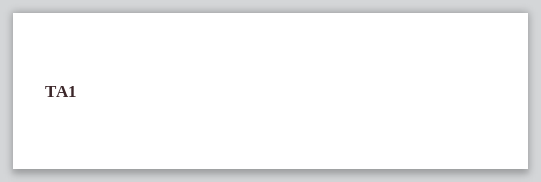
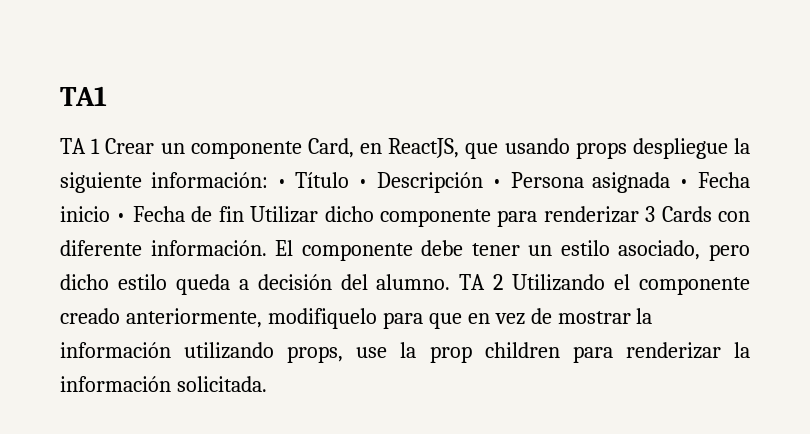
(77, 91) none -> [60,138,750,159] [60,172,750,193] [60,206,750,227] [60,240,750,261] [60,274,750,295] [60,308,653,329] [60,342,750,363] [60,376,267,392] // TA 1 Crear un componente Card, en ReactJS, que usando props despliegue la siguiente información: • Título • Descripción • Persona asignada • Fecha inicio • Fecha de fin Utilizar dicho componente para renderizar 3 Cards con diferente información. El componente debe tener un estilo asociado, pero dicho estilo queda a decisión del alumno. TA 2 Utilizando el componente creado anteriormente, modifiquelo para que en vez de mostrar la información utilizando props, use la prop children para renderizar la información solicitada.

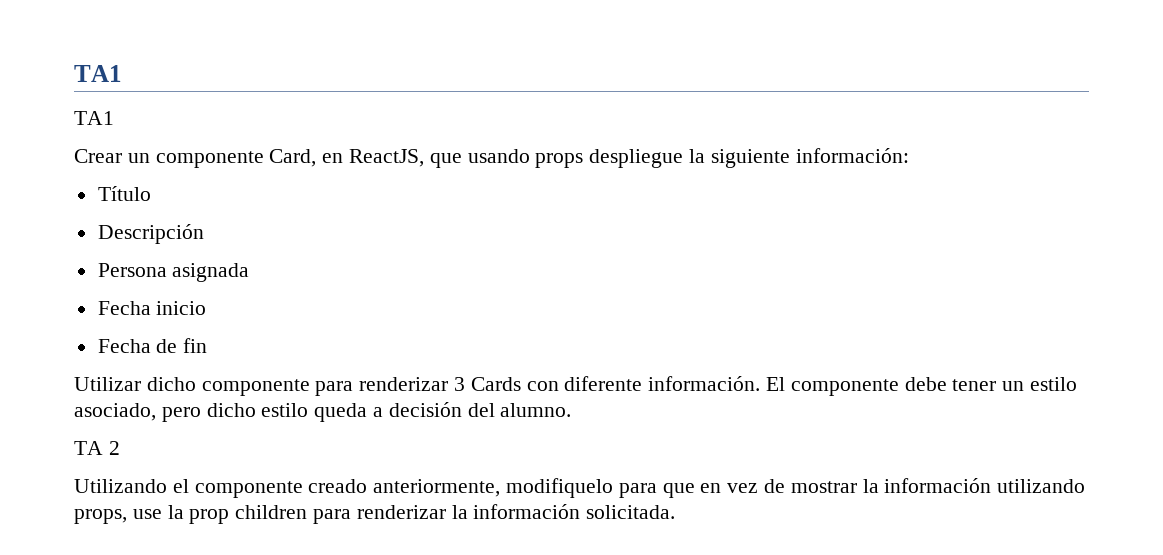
[60,86,107,106] [60,138,101,154] TA1 // TA 1 -> [74,65,122,82] [74,111,114,125] TA1 // TA1 //
[276,179,287,188] • -> (909, 155) //
[358,179,369,188] • -> (151, 193) //
[491,179,502,188] • -> (204, 234) //
[679,179,690,188] • -> (250, 272) //
[116,213,127,222] • -> (207, 308) //
(244, 214) none -> (208, 345) //
(451, 282) none -> (572, 410) //
(504, 282) none -> (120, 448) //

